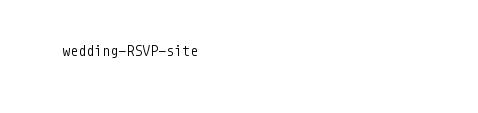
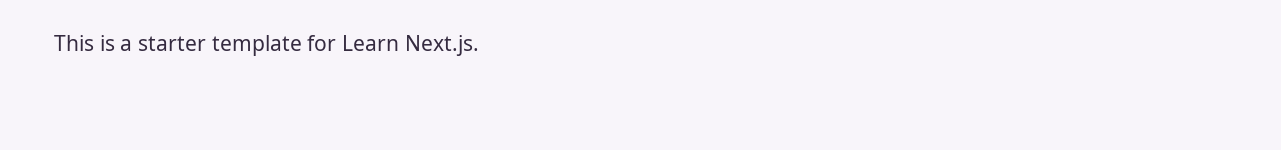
[62,45,198,58] wedding-RSVP-site -> [54,35,479,56] This is a starter template for Learn Next.js.

